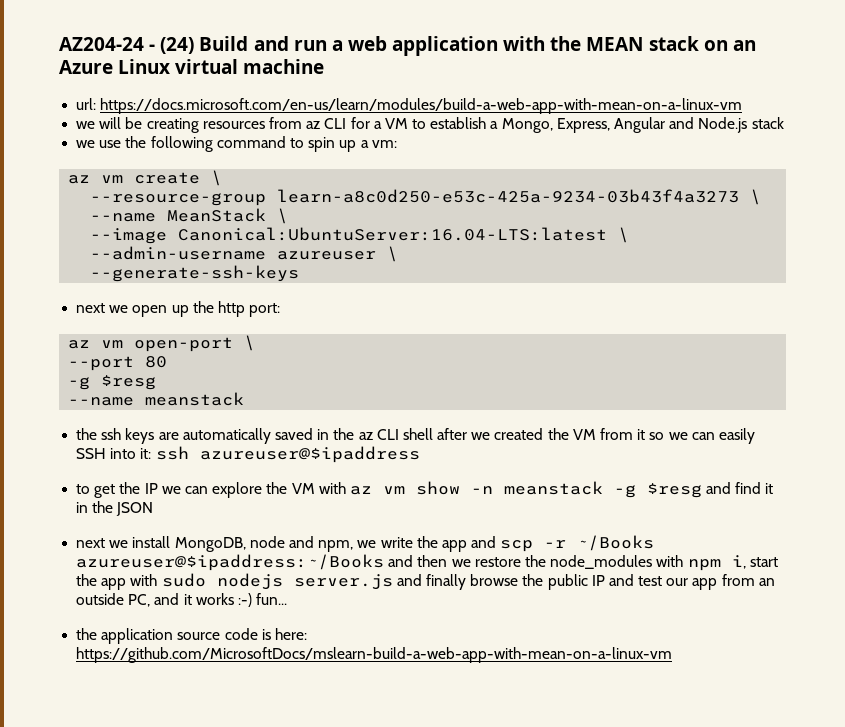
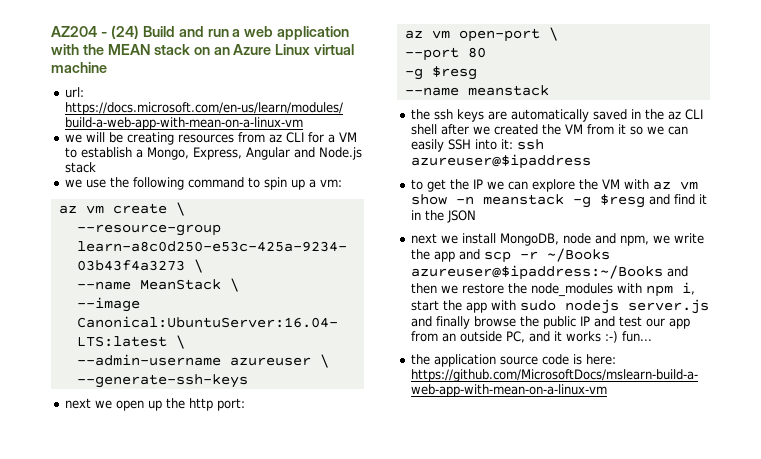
[59,37,144,51] AZ204-24 -> [51,26,97,37] AZ204

